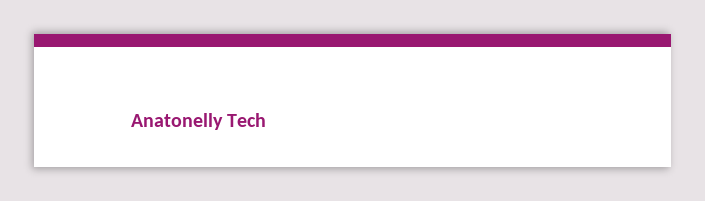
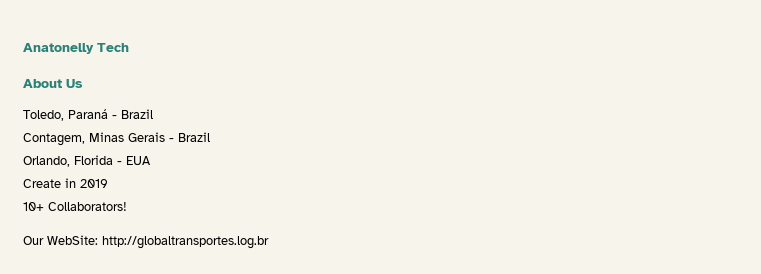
(267, 120) none -> [23,79,83,88] [23,109,153,121] [23,132,210,146] [23,155,151,167] [23,178,108,188] [23,202,127,211] [23,235,269,249] // About Us // Toledo, Paraná - Brazil // Contagem, Minas Gerais - Brazil // Orlando, Florida - EUA // Create in 2019 // 10+ Collaborators! // Our WebSite: http://globaltransportes.log.br

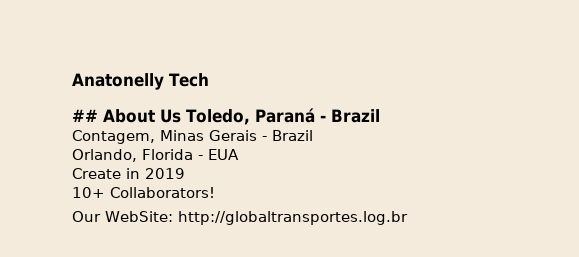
(129, 47) none -> [72,109,98,122] ##
(83, 83) // -> (181, 116) none

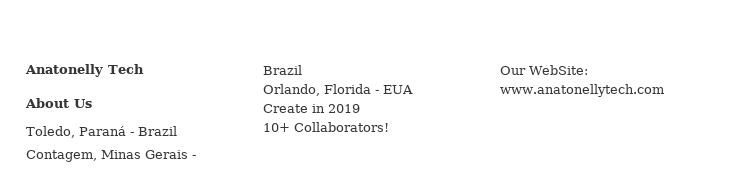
[72,109,98,122] ## -> (144, 69) none
(181, 116) none -> (92, 103) //
[177,211,408,225] http://globaltransportes.log.br -> [500,84,664,97] www.anatonellytech.com

